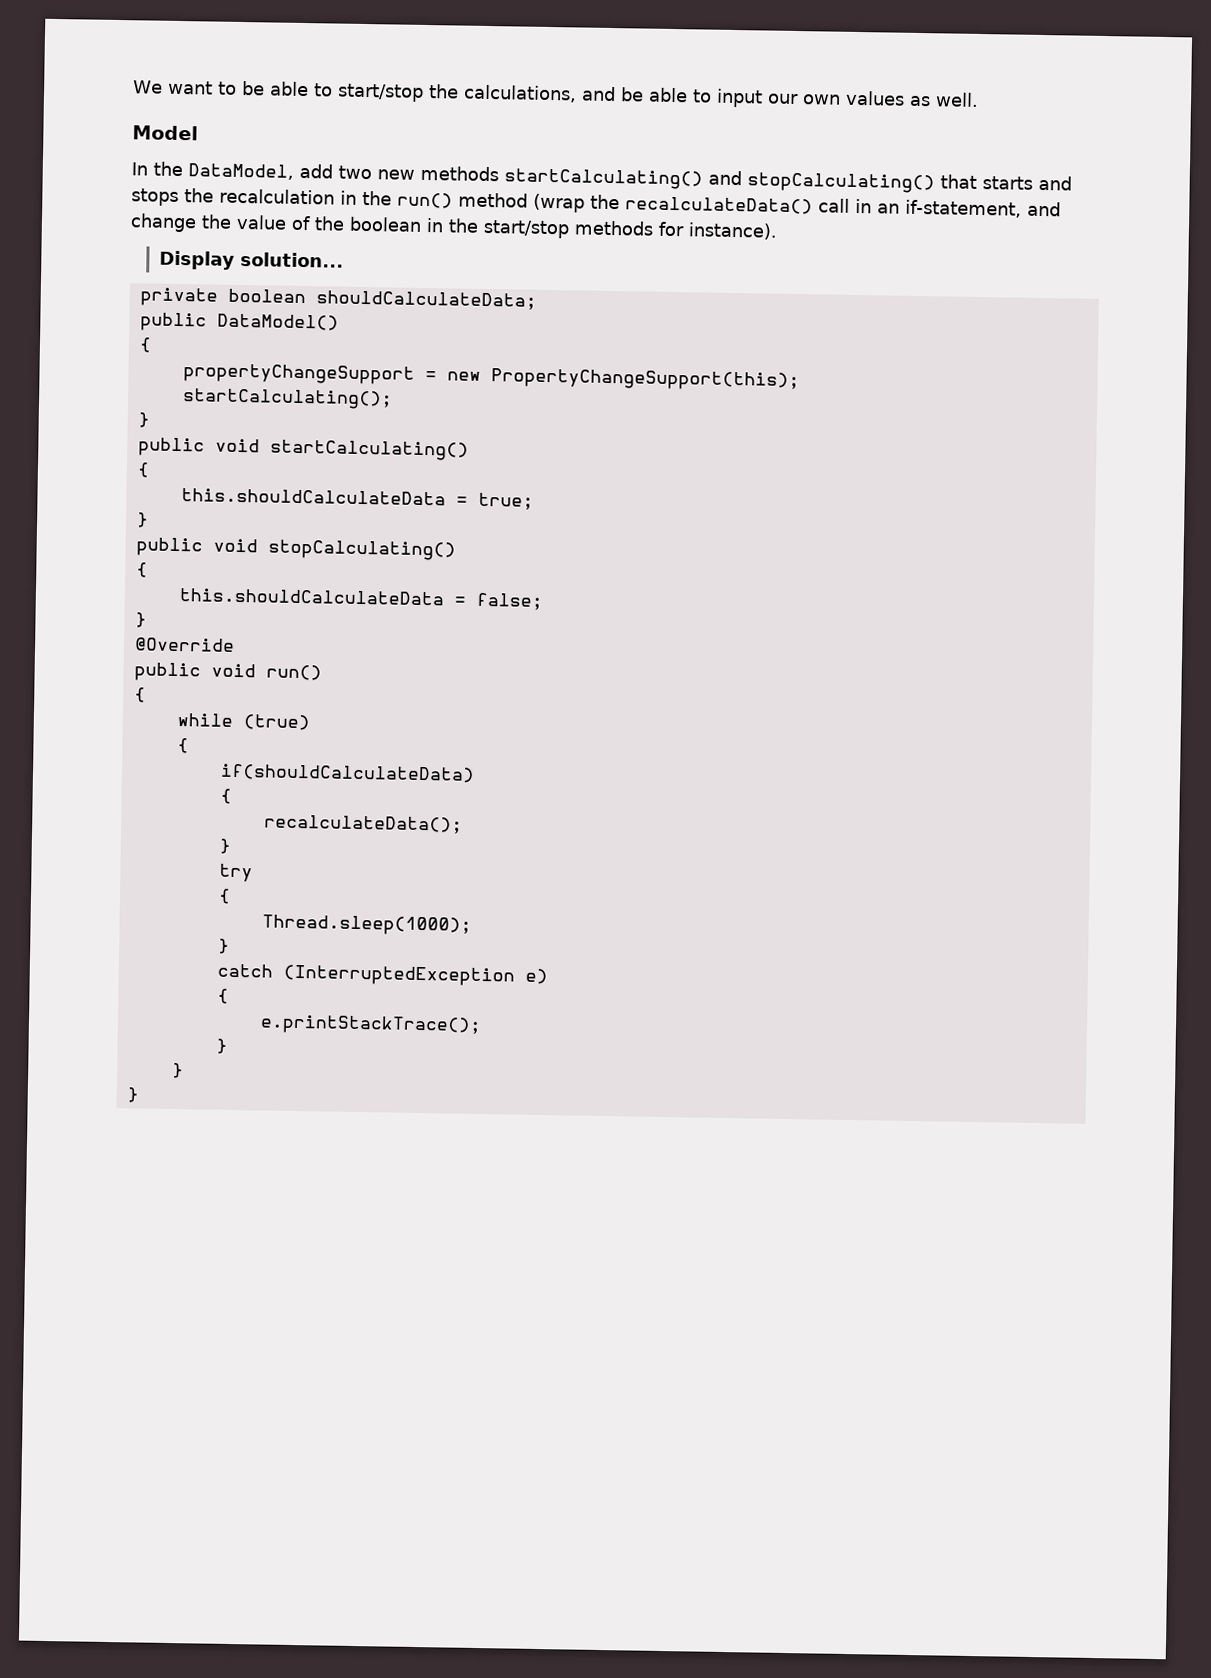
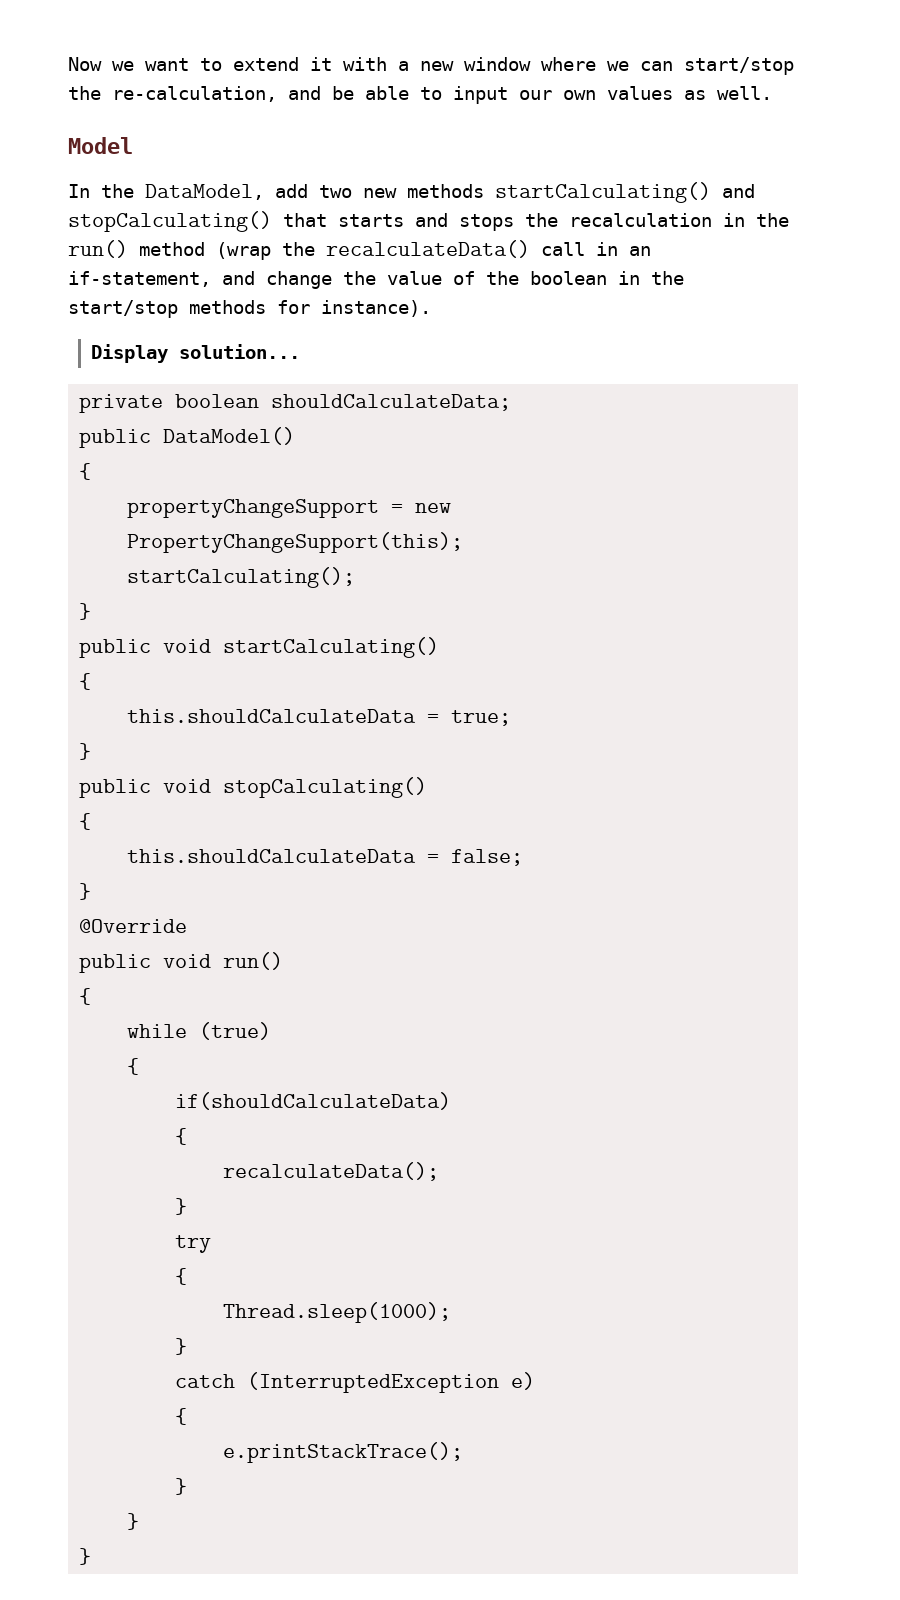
[133,80,333,97] We want to be able to -> [68,57,673,71] Now we want to extend it with a new window where we can
[462,84,577,103] calculations, -> [112,86,277,102] re-calculation,

